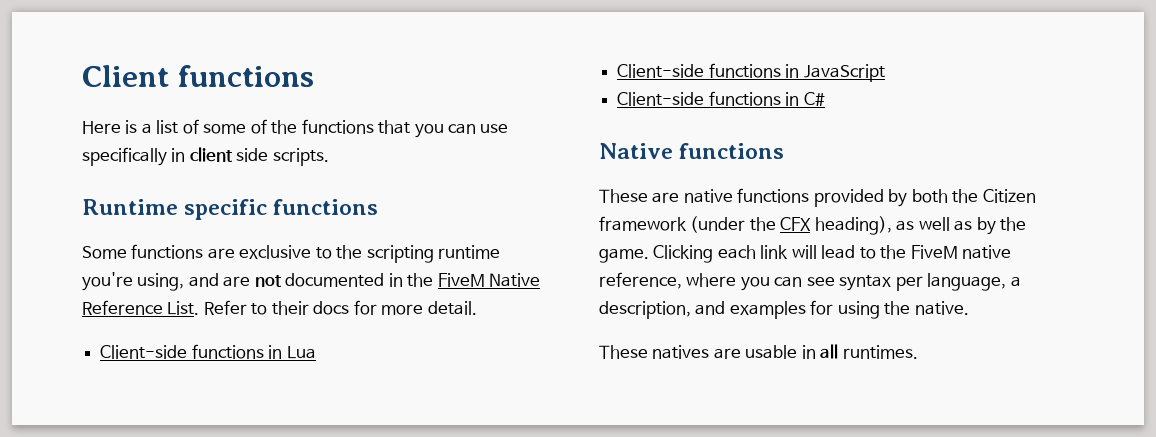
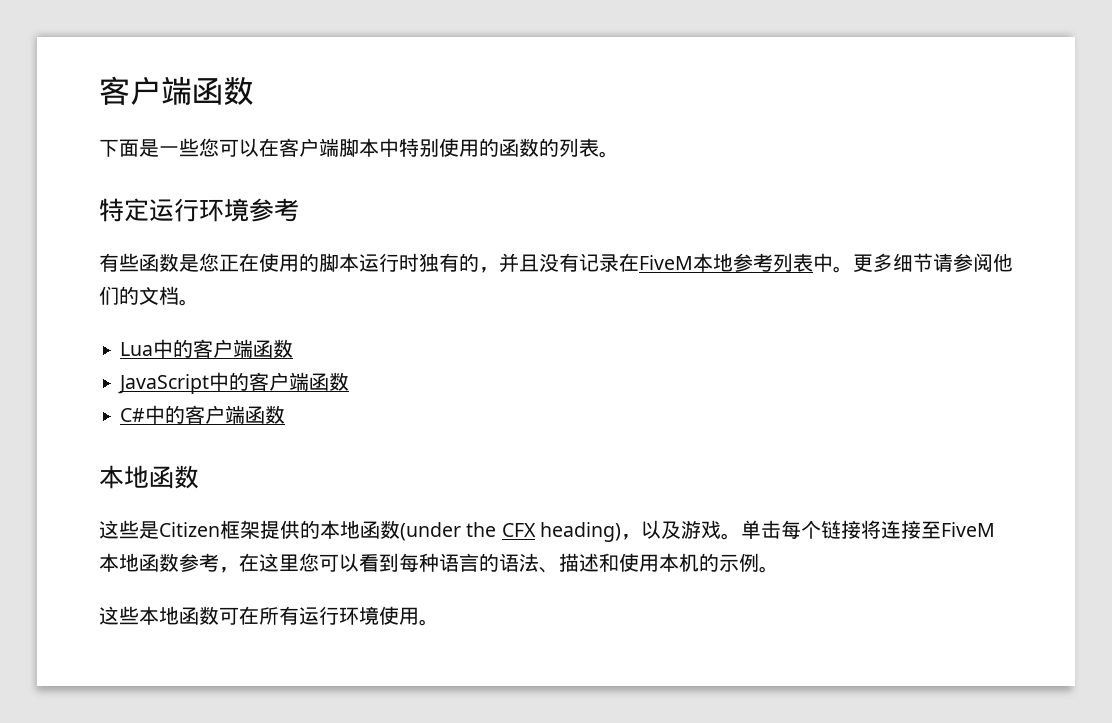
[82,65,315,87] [82,119,509,138] [82,147,329,166] [82,199,379,220] [82,244,501,263] [82,272,541,291] [82,300,477,315] [100,344,316,359] [617,63,885,82] [617,91,825,106] [599,143,785,159] [599,188,1036,207] [599,216,1027,235] [599,245,1012,263] [599,272,1021,291] [599,300,969,319] [599,344,918,359] Client functions // Here is a list of some of the functions that you can use specifically in client side scripts. // Runtime specific functions // Some functions are exclusive to the scripting runtime you're using, and are not documented in the FiveM Native Reference List. Refer to their docs for more detail. // Client-side functions in Lua // Client-side functions in JavaScript // Client-side functions in C# // Native functions // These are native functions provided by both the Citizen framework (under the CFX heading), as well as by the game. Clicking each link will lead to the FiveM native reference, where you can see syntax per language, a description, and examples for using the native. // These natives are usable in all runtimes. -> [99,76,254,105] [99,138,619,158] [99,198,299,222] [99,253,1013,273] [99,286,199,306] [120,339,294,358] [118,372,350,394] [120,405,286,424] [99,465,199,489] [99,520,995,542] [99,553,779,573] [99,606,439,626] 客户端函数 // 下面是一些您可以在客户端脚本中特别使用的函数的列表。 // 特定运行环境参考 // 有些函数是您正在使用的脚本运行时独有的，并且没有记录在FiveM本地参考列表中。更多细节请参阅他们的文档。 // Lua中的客户端函数 // JavaScript中的客户端函数 // C#中的客户端函数 // 本地函数 // 这些是Citizen框架提供的本地函数(under the CFX heading)，以及游戏。单击每个链接将连接至FiveM本地函数参考，在这里您可以看到每种语言的语法、描述和使用本机的示例。 // 这些本地函数可在所有运行环境使用。

